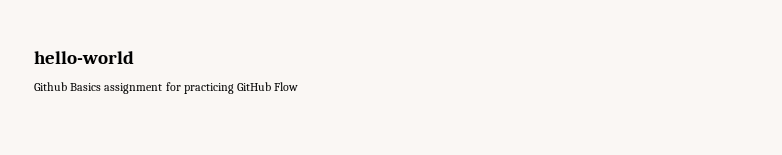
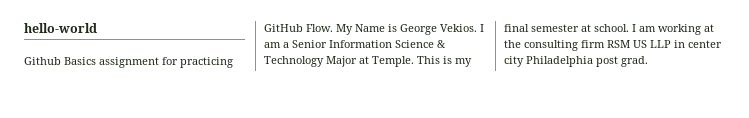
[274,82,299,91] Flow -> [306,24,484,35] [264,40,446,48] [264,56,472,67] [504,24,714,35] [504,40,722,51] [504,56,648,67] Flow. My Name is George Vekios. I am a Senior Information Science & Technology Major at Temple. This is my final semester at school. I am working at the consulting firm RSM US LLP in center city Philadelphia post grad.

